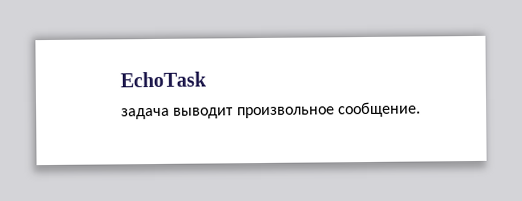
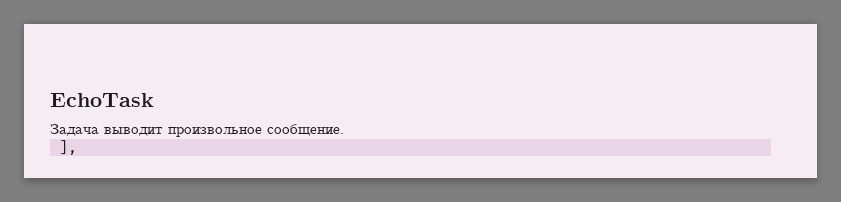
[121,107,170,120] задача -> [50,124,99,136] Задача
(421, 109) none -> [58,140,77,155] // ],

